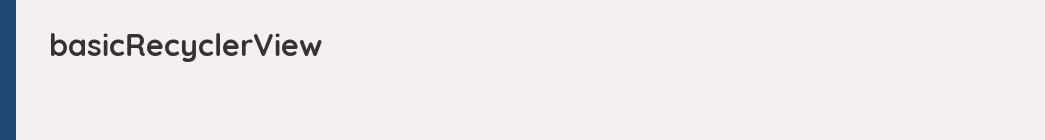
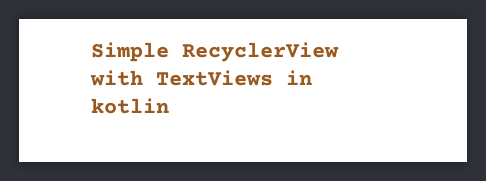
[49,33,322,62] basicRecyclerView -> [91,42,339,62] [90,70,312,86] [91,98,169,114] Simple RecyclerView with TextViews in kotlin

